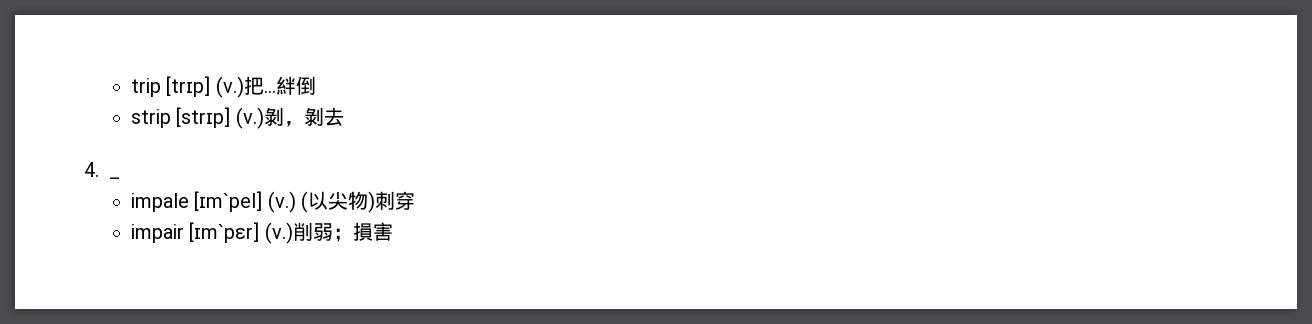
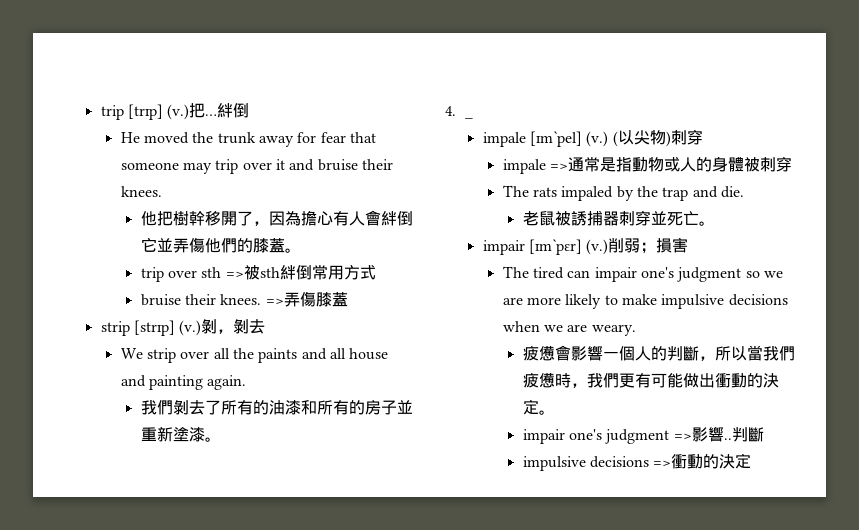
(316, 85) none -> [120,132,376,147] [120,159,393,174] [120,186,162,197] [140,210,413,226] [140,237,301,253] [140,265,376,282] [140,291,348,307] // He moved the trunk away for fear that someone may trip over it and bruise their knees. // 他把樹幹移開了，因為擔心有人會絆倒它並弄傷他們的膝蓋。 // trip over sth =>被sth絆倒常用方式 // bruise their knees. =>弄傷膝蓋
(344, 116) none -> [120,348,389,363] [120,375,247,390] [140,400,413,415] [140,426,221,442] // We strip over all the paints and all house and painting again. // 我們剝去了所有的油漆和所有的房子並重新塗漆。
(416, 200) none -> [502,156,792,174] [502,185,744,201] [522,210,715,226] // impale =>通常是指動物或人的身體被刺穿 // The rats impaled by the trap and die. // 老鼠被誘捕器刺穿並死亡。
(393, 231) none -> [502,266,783,282] [502,294,788,309] [502,321,636,336] [522,345,795,361] [522,372,779,388] [522,399,555,415] [522,426,764,444] [522,453,752,471] // The tired can impair one's judgment so we are more likely to make impulsive decisions when we are weary. // 疲憊會影響一個人的判斷，所以當我們疲憊時，我們更有可能做出衝動的決定。 // impair one's judgment =>影響..判斷 // impulsive decisions =>衝動的決定

